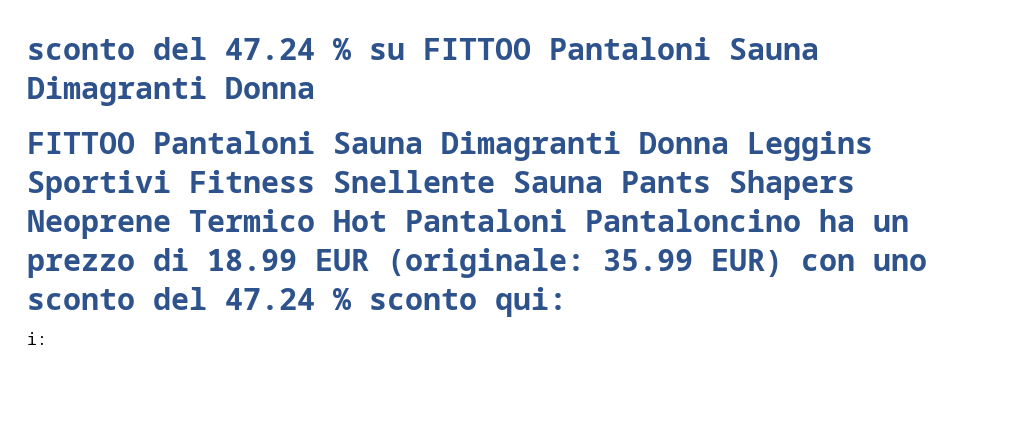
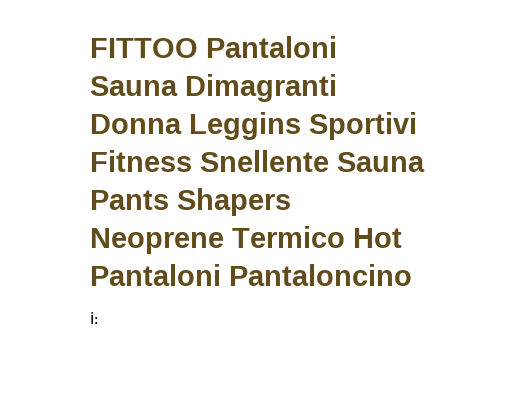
[27,37,819,60] [27,76,315,106] sconto del 47.24 % su FITTOO Pantaloni Sauna Dimagranti Donna // -> (90, 48) none
[819,209,909,232] [27,248,927,278] [27,287,567,317] ha un prezzo di 18.99 EUR (originale: 35.99 EUR) con uno sconto del 47.24 % sconto qui: -> (412, 275) none

